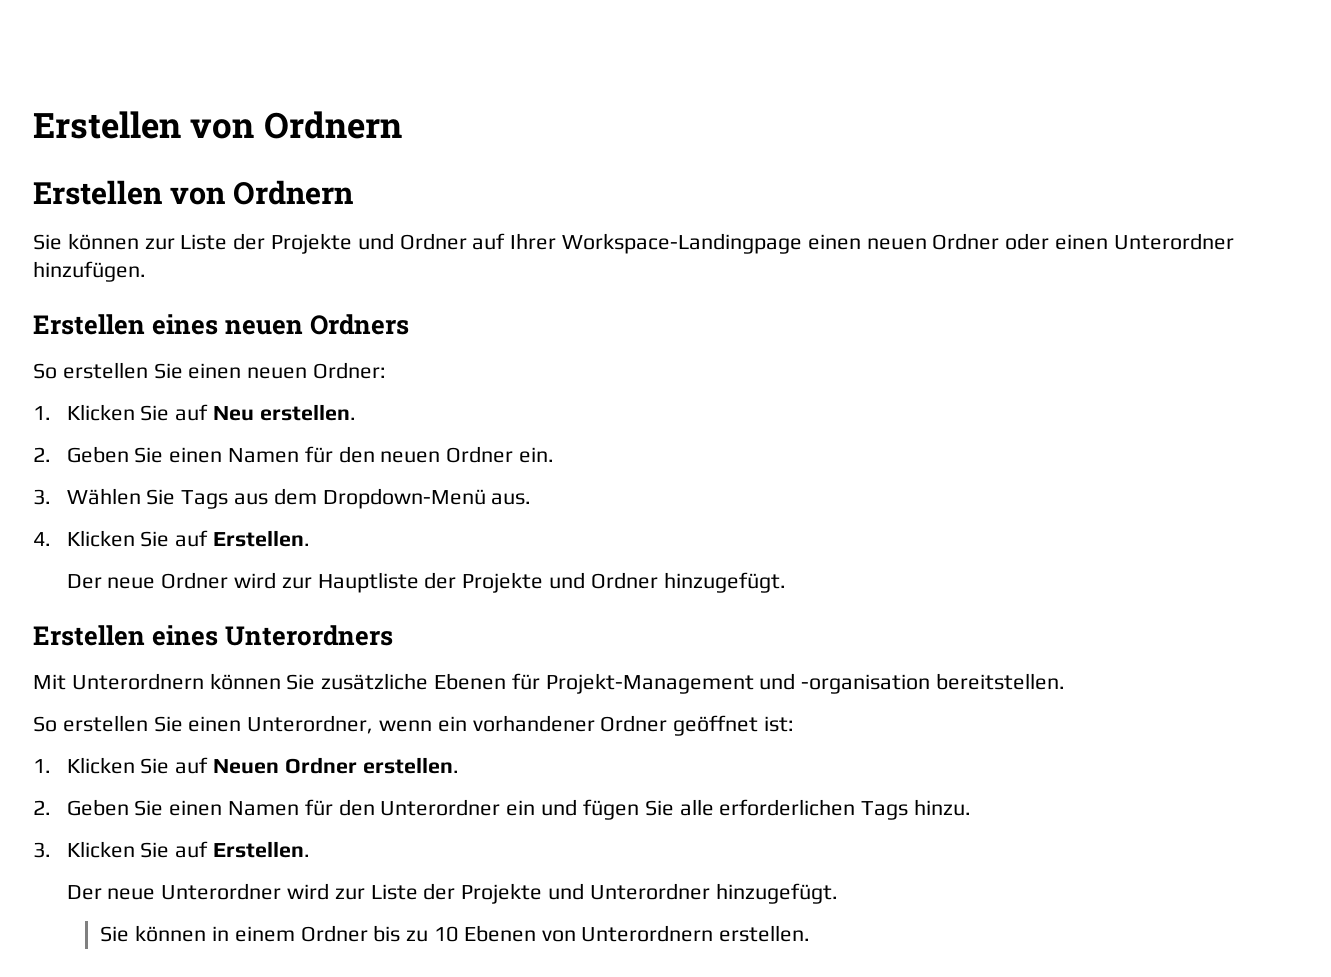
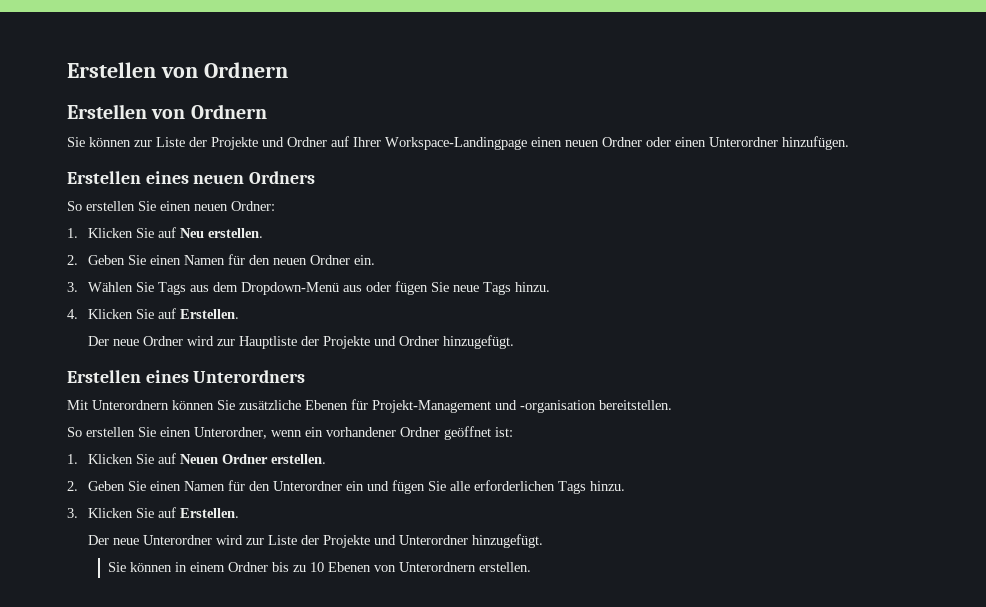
[491,493,532,505] aus. -> [342,281,550,295] aus oder fügen Sie neue Tags hinzu.

